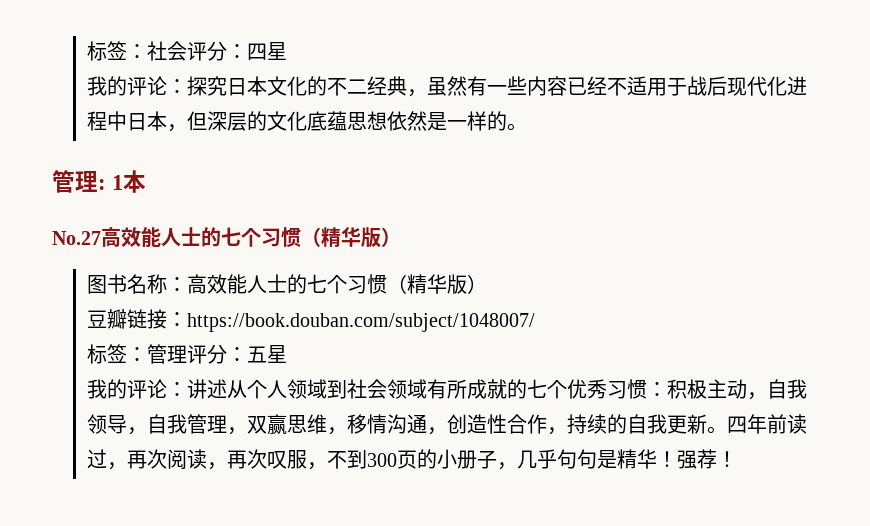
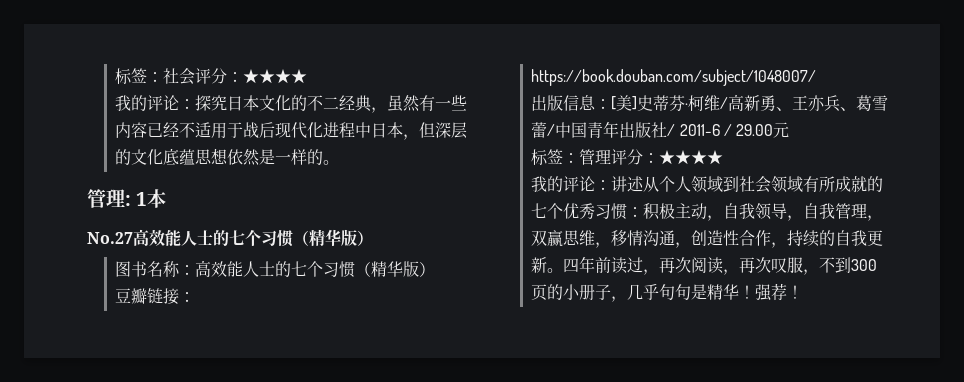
[247,42,288,61] 四星 -> [243,69,308,84] ★★★★
(536, 322) none -> [531,94,889,112] [531,121,790,138] // 出版信息：[美]史蒂芬·柯维/高新勇、王亦兵、葛雪蕾/中国青年出版社/ 2011-6 / 29.00元
[247,345,288,363] 五星 -> [659,150,724,165] ★★★★

